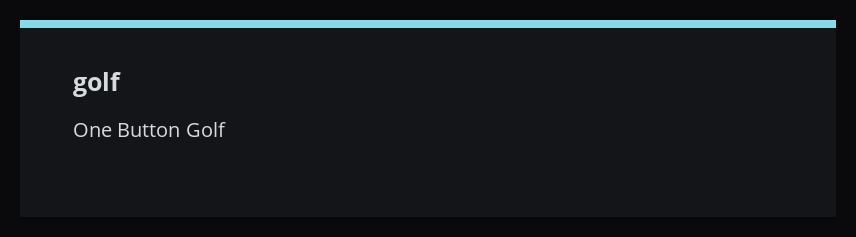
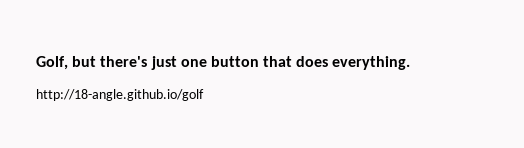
[73,72,121,97] [73,122,226,137] golf // One Button Golf -> [36,56,411,70] [36,89,204,101] Golf, but there's just one button that does everything. // http://18-angle.github.io/golf

